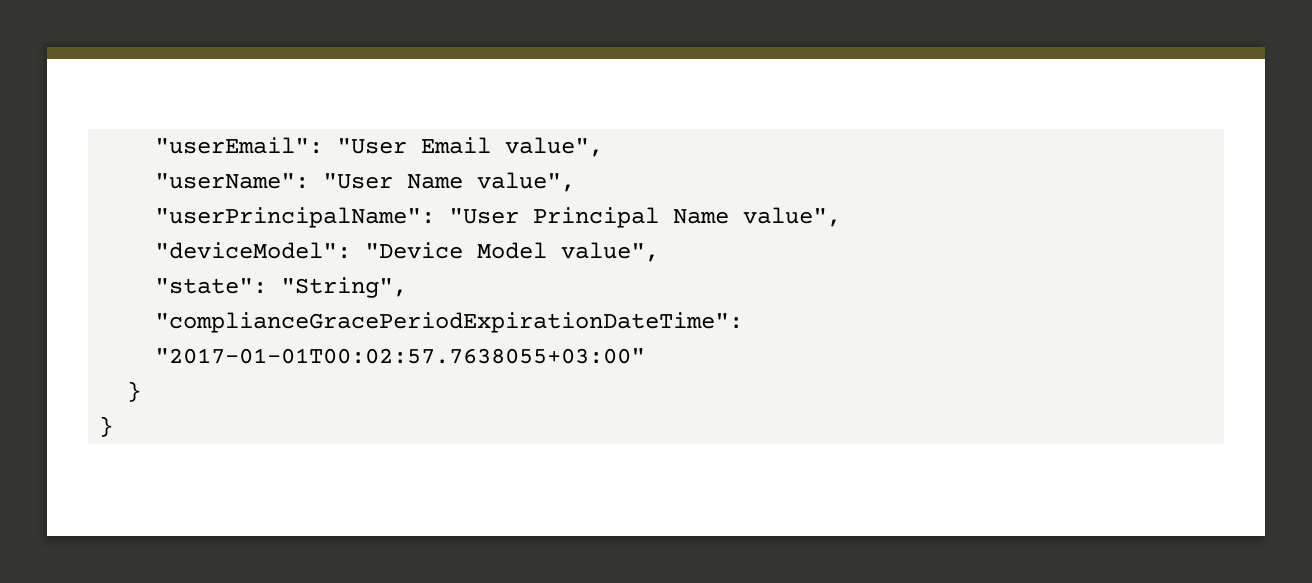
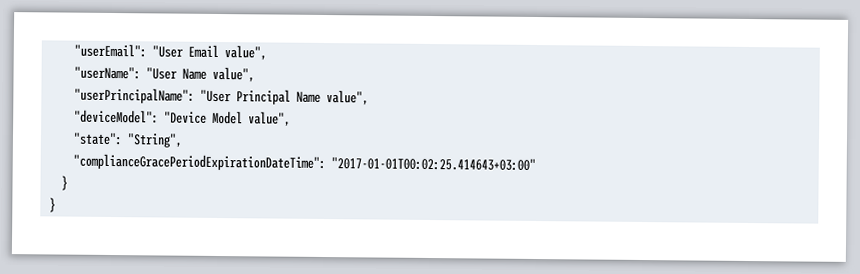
[155,348,646,364] "2017-01-01T00:02:57.7638055+03:00" -> [330,157,536,171] "2017-01-01T00:02:25.414643+03:00"

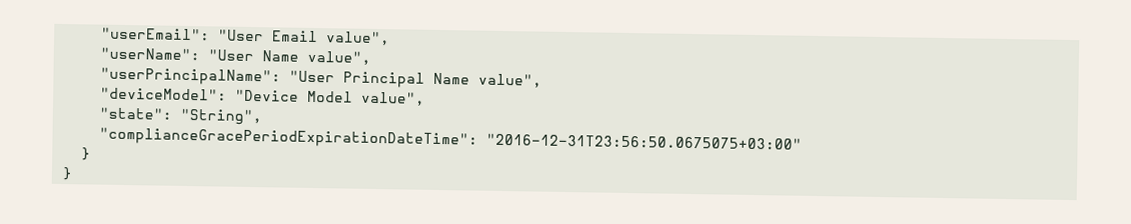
[330,157,536,171] "2017-01-01T00:02:25.414643+03:00" -> [486,133,803,150] "2016-12-31T23:56:50.0675075+03:00"

